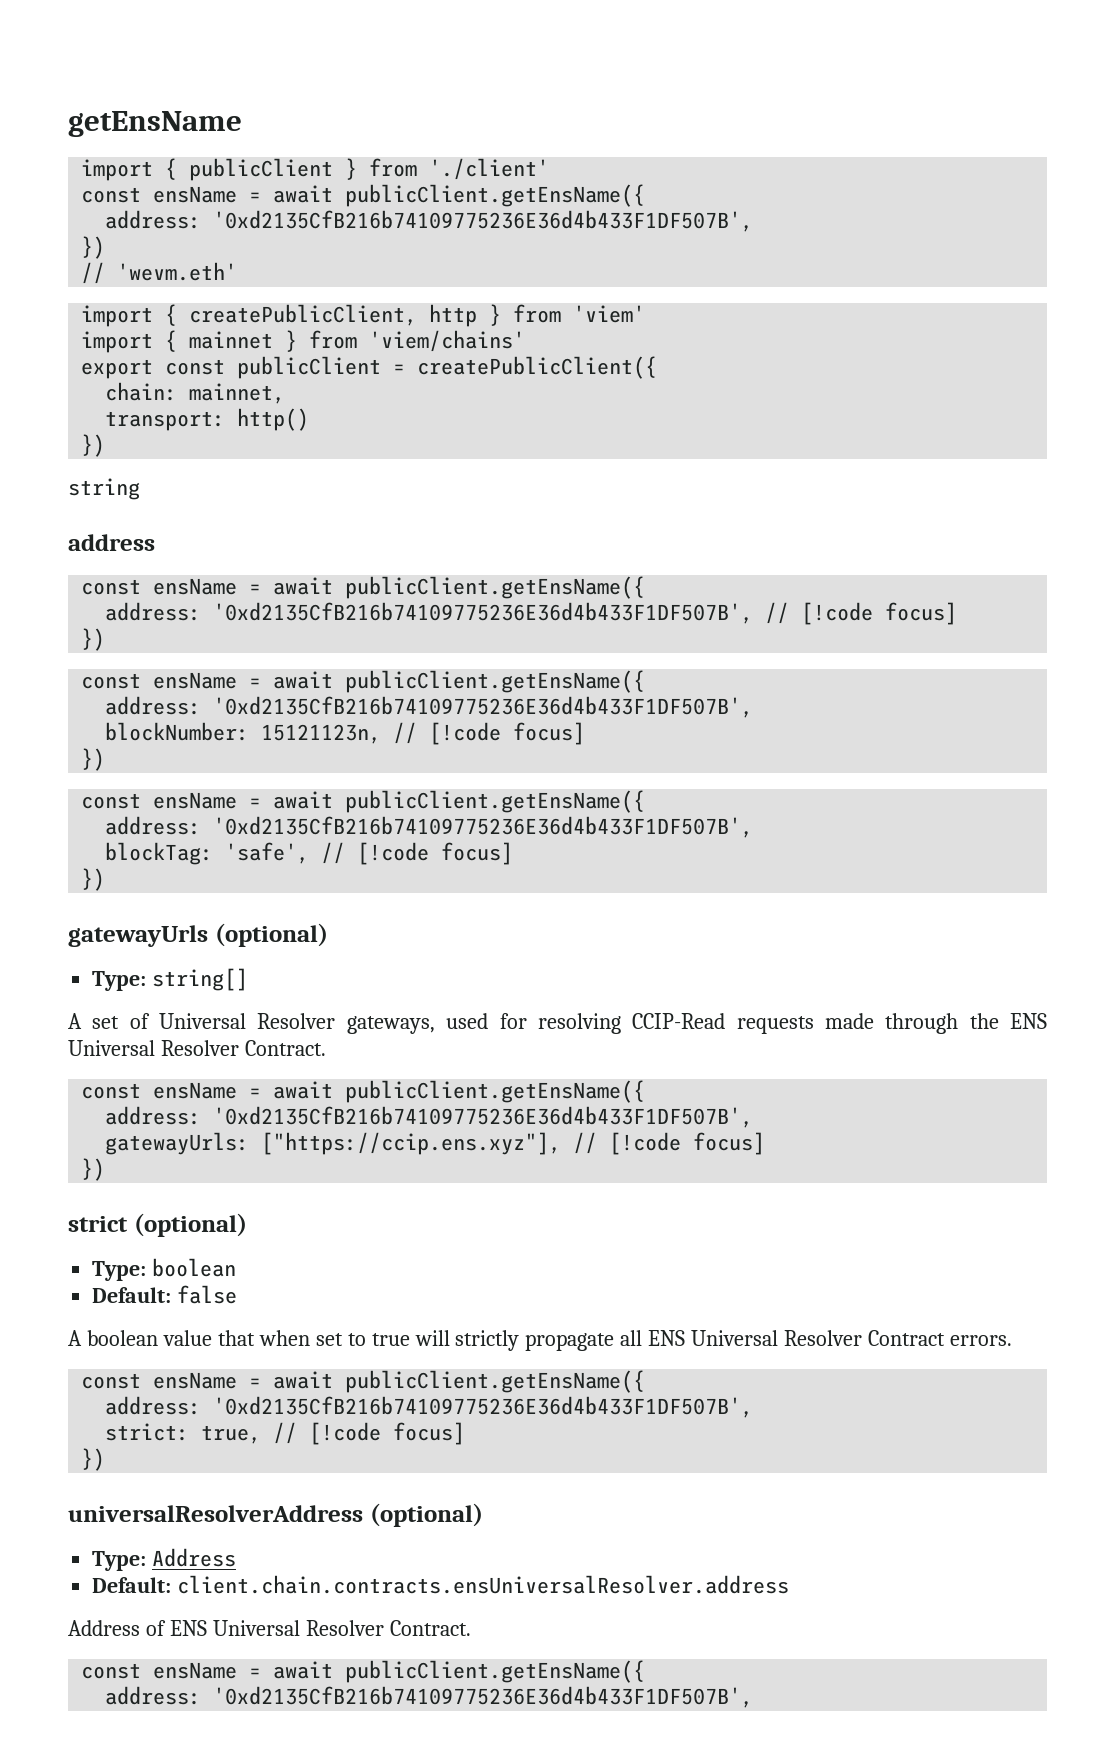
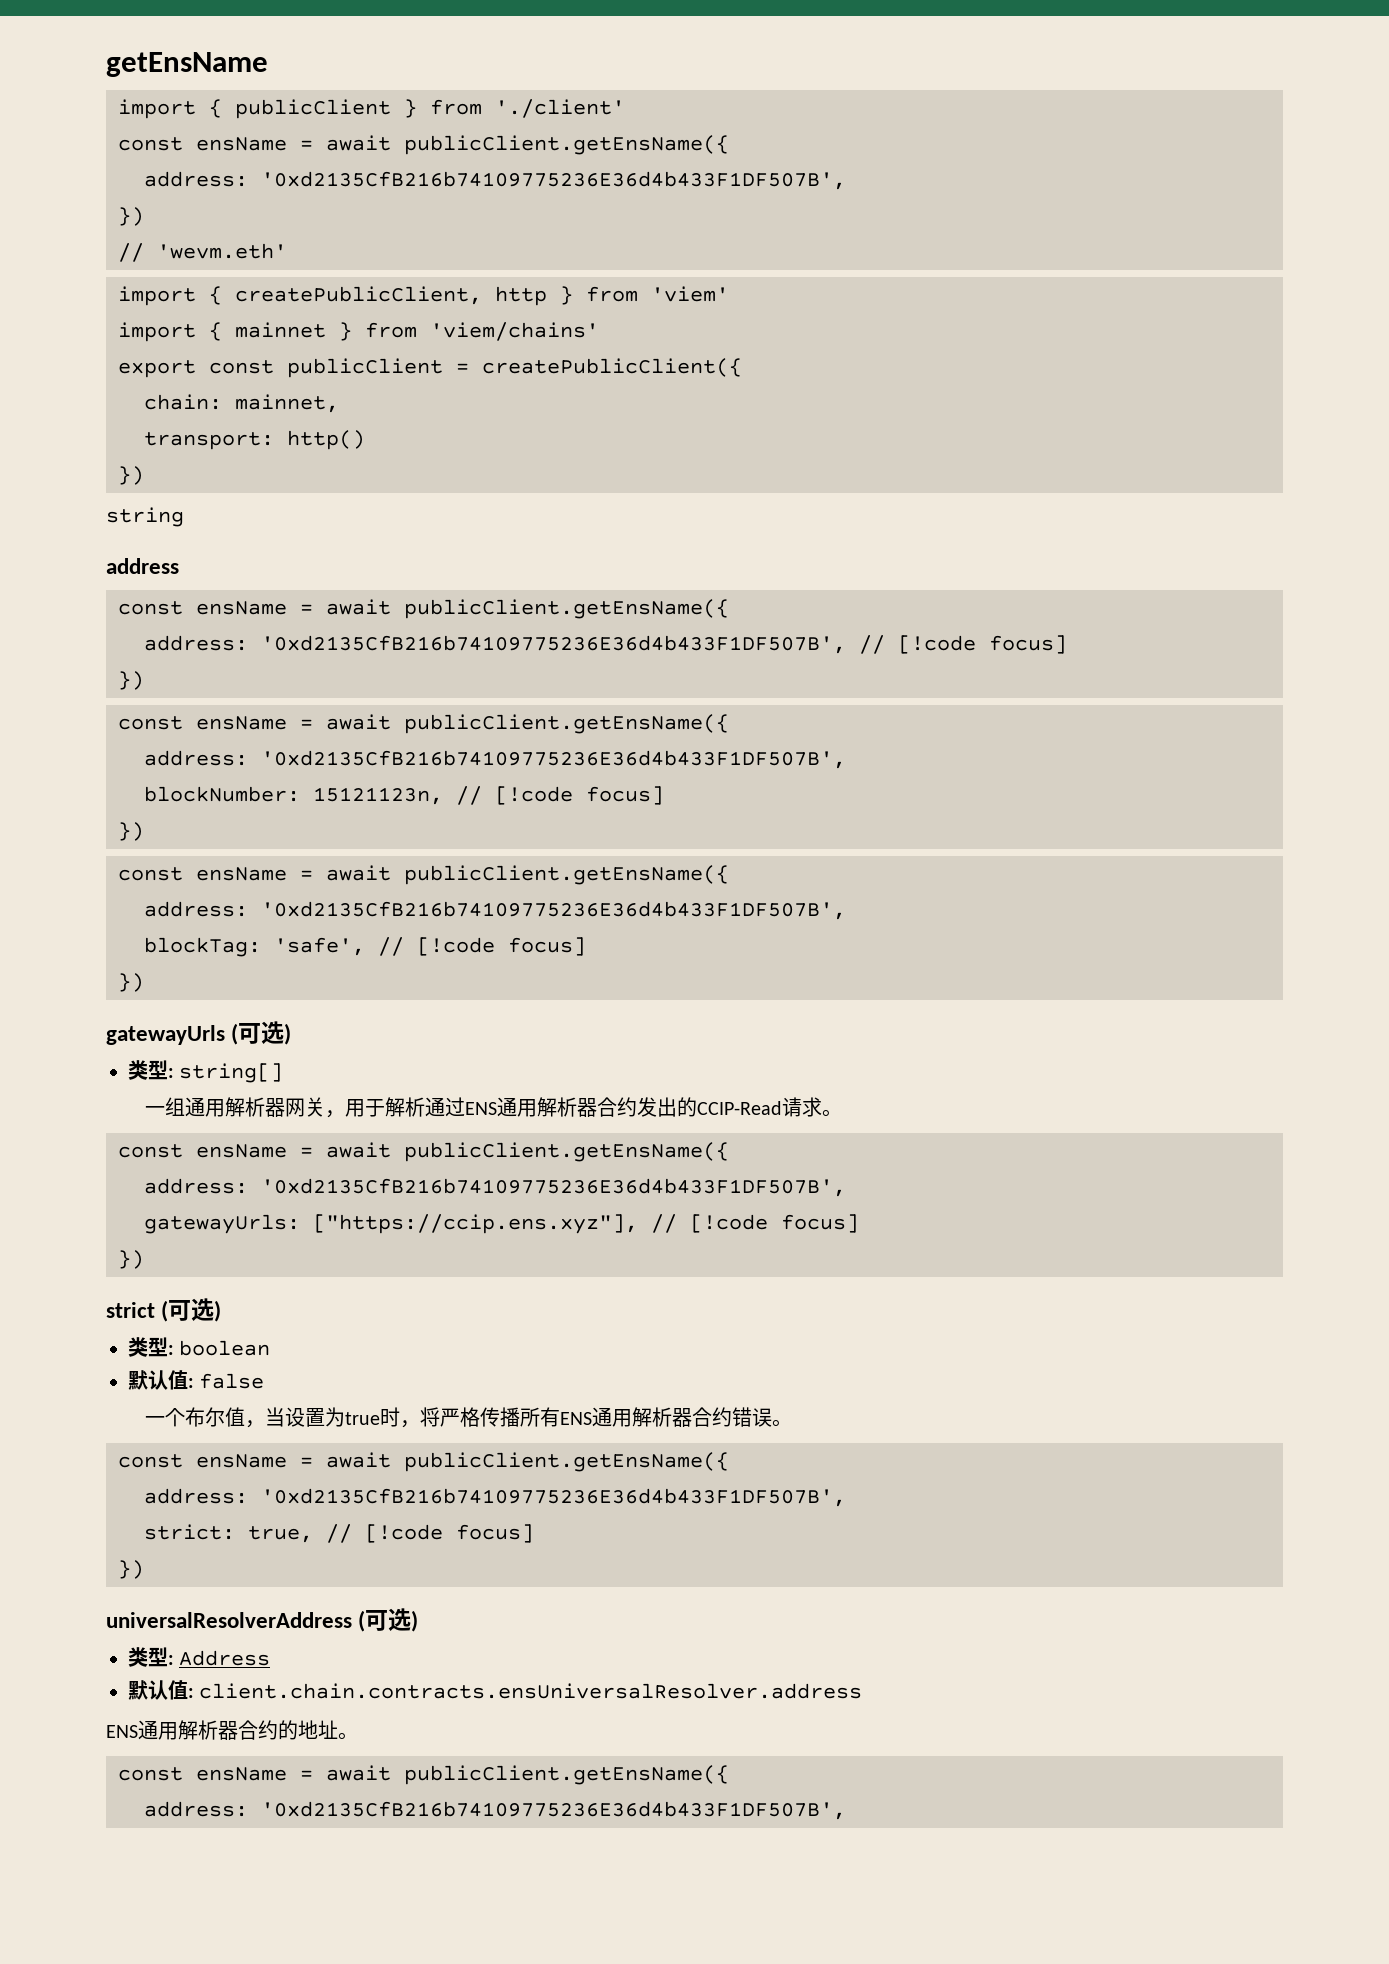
[214,923,328,947] [92,968,249,991] [68,1013,1047,1034] [68,1040,326,1056] (optional) // Type: string[] // A set of Universal Resolver gateways, used for resolving CCIP-Read requests made through the ENS Universal Resolver Contract. -> [231,1021,292,1045] [128,1060,284,1083] [145,1097,843,1118] (可选) // 类型: string[] // 一组通用解析器网关，用于解析通过ENS通用解析器合约发出的CCIP-Read请求。
[133,1213,247,1237] [92,1261,147,1281] (optional) // Type: -> [161,1298,222,1322] [128,1337,174,1357] (可选) // 类型:
[92,1287,172,1303] Default: -> [128,1370,194,1390] 默认值:
[68,1330,1013,1351] A boolean value that when set to true will strictly propagate all ENS Universal Resolver Contract errors. -> [145,1407,793,1428] 一个布尔值，当设置为true时，将严格传播所有ENS通用解析器合约错误。
[369,1503,483,1527] [92,1551,147,1571] (optional) // Type: -> [358,1608,419,1632] [128,1647,174,1667] (可选) // 类型:
[92,1577,172,1593] Default: -> [128,1680,194,1700] 默认值:
[68,1620,471,1636] Address of ENS Universal Resolver Contract. -> [106,1720,358,1740] ENS通用解析器合约的地址。

